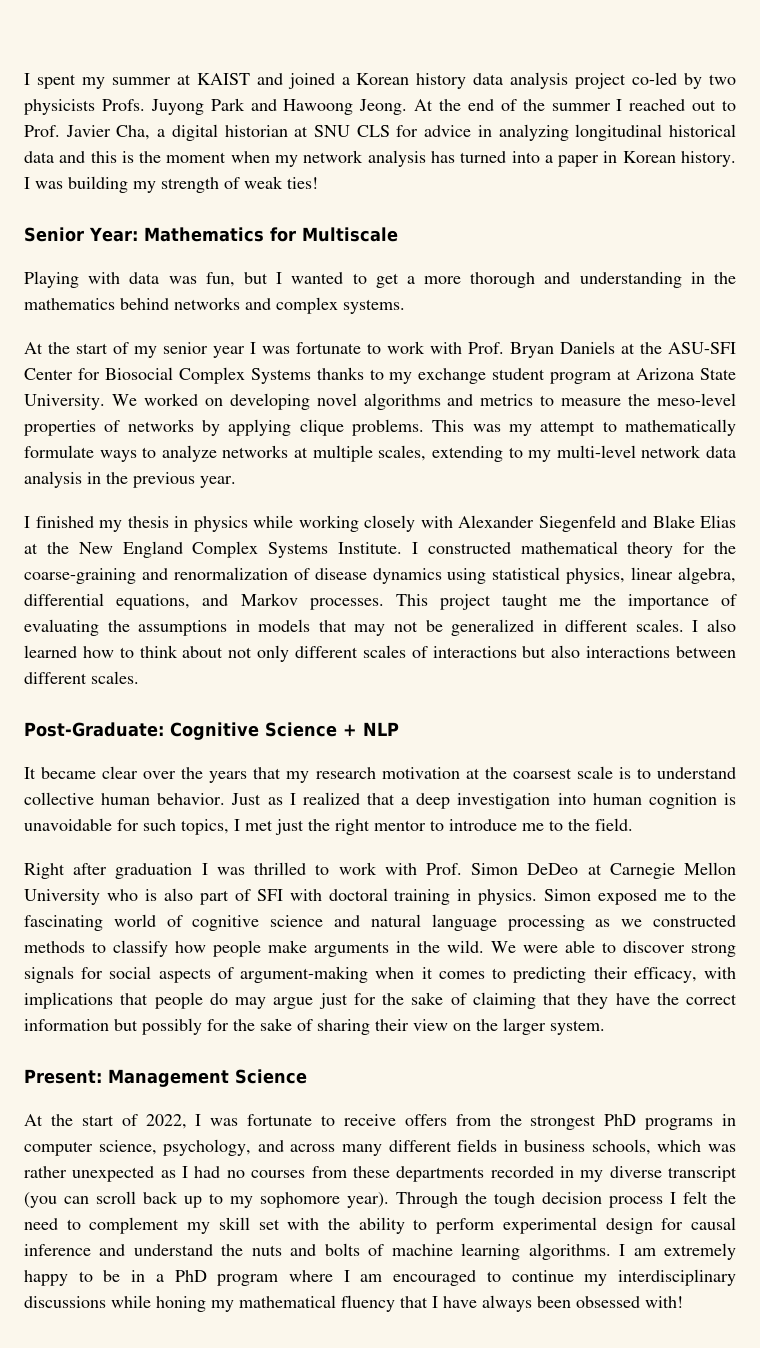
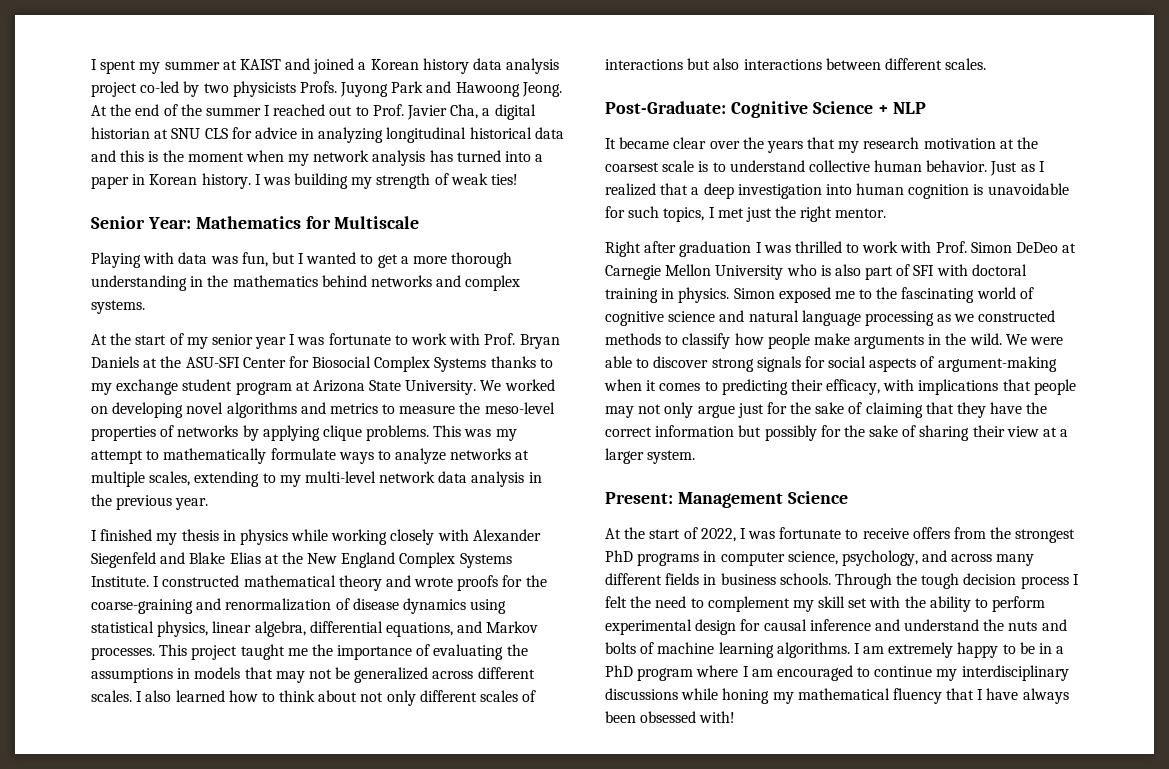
[544,272,571,284] and -> (513, 260) none
(674, 550) none -> [385,575,499,591] and wrote proofs
[542,620,557,632] in -> [432,671,474,679] across
[374,818,633,831] mentor to introduce me to the field. -> [835,208,887,218] mentor.
[209,993,266,1009] do may -> [605,402,694,418] may not only
[453,1019,498,1031] on the -> [1043,427,1069,437] at a
[591,1139,736,1155] [24,1166,737,1182] [24,1191,389,1208] schools, which was rather unexpected as I had no courses from these departments recorded in my diverse transcript (you can scroll back up to my sophomore year). -> [779,573,831,585] schools.

